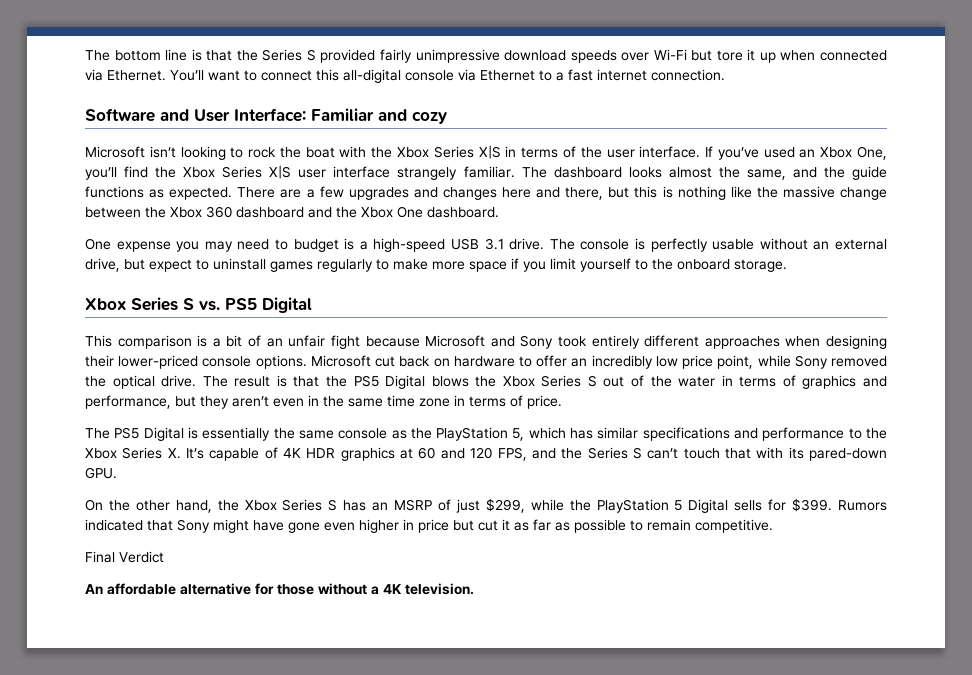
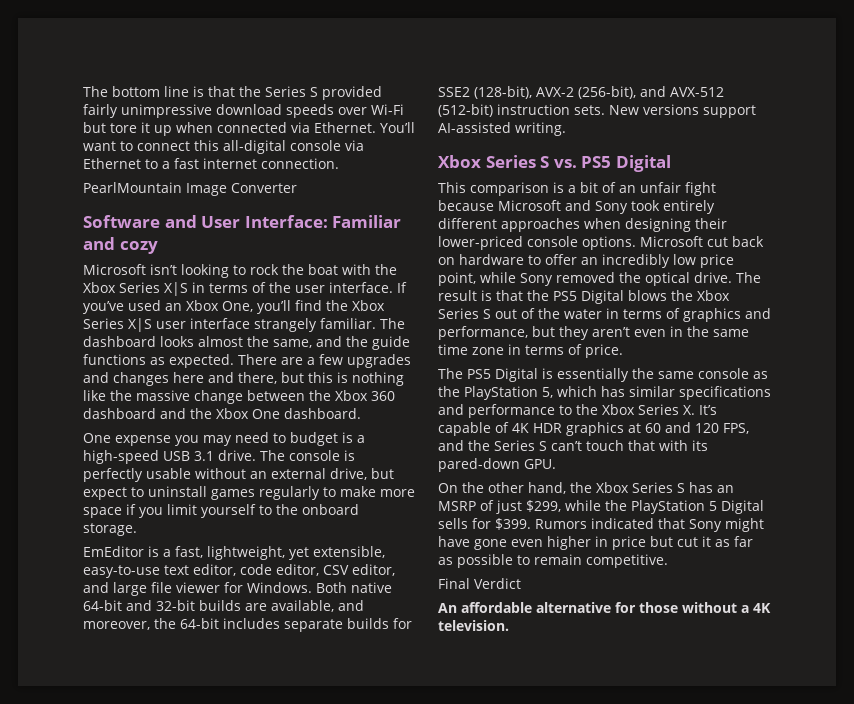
(725, 75) none -> [83,182,297,196] // PearlMountain Image Converter
(787, 265) none -> [83,546,385,560] [83,564,395,578] [83,582,392,596] [83,600,364,612] [83,618,412,632] [438,86,724,99] [438,104,756,118] [438,122,566,136] // EmEditor is a fast, lightweight, yet extensible, easy-to-use text editor, code editor, CSV editor, and large file viewer for Windows. Both native 64-bit and 32-bit builds are available, and moreover, the 64-bit includes separate builds for SSE2 (128-bit), AVX-2 (256-bit), and AVX-512 (512-bit) instruction sets. New versions support AI-assisted writing.

